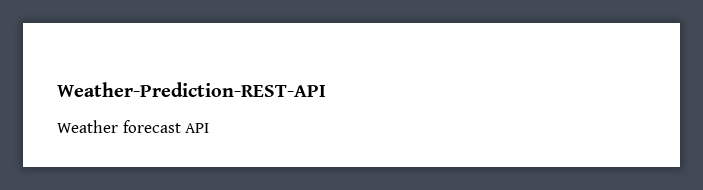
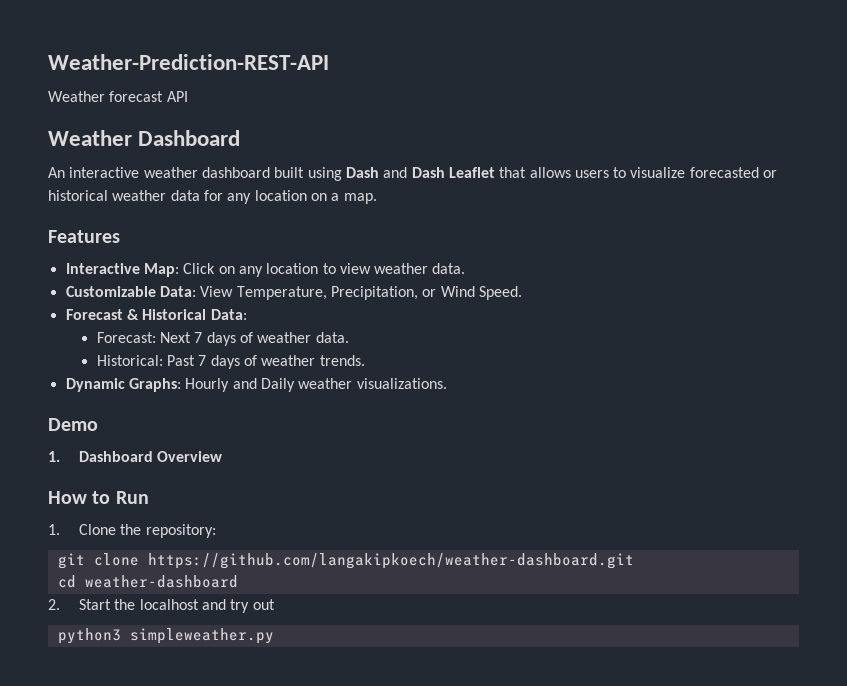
(210, 128) none -> [48,130,241,146] [48,167,778,181] [48,190,377,204] [48,230,120,243] [65,263,466,277] [65,286,522,300] [65,309,247,320] [96,332,349,346] [96,355,365,369] [65,378,447,392] [48,418,98,431] [48,451,223,462] [48,491,149,504] [48,524,216,538] [57,553,634,569] [57,575,238,588] [48,599,275,613] [57,628,274,644] // Weather Dashboard // An interactive weather dashboard built using Dash and Dash Leaflet that allows users to visualize forecasted or historical weather data for any location on a map. // Features // Interactive Map: Click on any location to view weather data. // Customizable Data: View Temperature, Precipitation, or Wind Speed. // Forecast & Historical Data: // Forecast: Next 7 days of weather data. // Historical: Past 7 days of weather trends. // Dynamic Graphs: Hourly and Daily weather visualizations. // Demo // 1. Dashboard Overview // How to Run // 1. Clone the repository: // git clone https://github.com/langakipkoech/weather-dashboard.git // cd weather-dashboard // 2. Start the localhost and try out // python3 simpleweather.py

